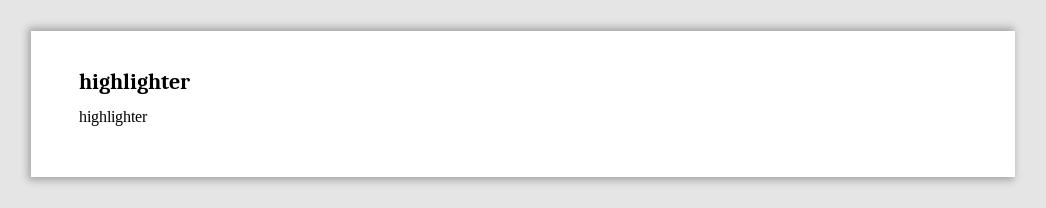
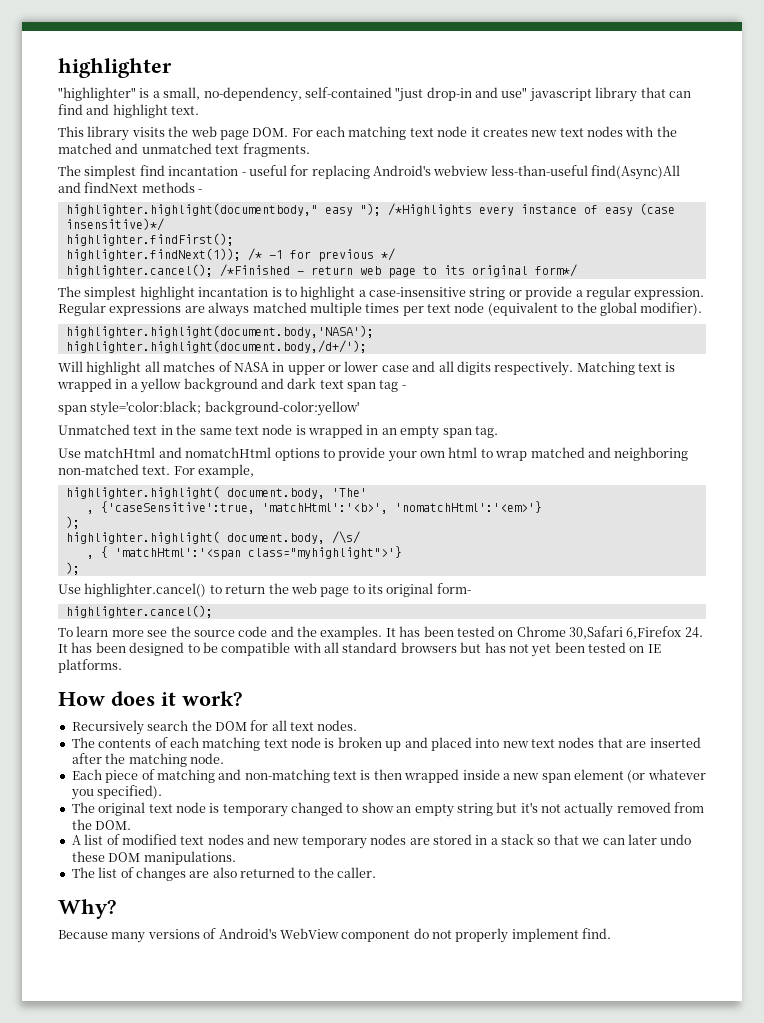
[79,111,148,126] highlighter -> [58,87,691,102] [58,104,200,118] [58,126,677,141] [58,143,310,157] [58,165,681,180] [58,182,203,193] [65,203,675,216] [65,218,164,231] [65,233,234,246] [65,248,395,262] [65,264,577,278] [58,286,705,300] [58,302,703,317] [65,325,374,338] [65,340,367,353] [58,361,676,376] [57,378,406,393] [58,401,359,416] [58,424,498,439] [58,447,689,462] [58,464,255,478] [65,486,367,499] [86,501,542,514] [65,516,80,529] [65,531,360,544] [86,546,402,560] [65,562,80,575] [58,583,471,597] [65,605,213,618] [58,626,703,640] [58,642,661,657] [58,659,122,673] [58,691,242,706] [71,720,358,735] [71,737,701,751] [71,753,224,767] [71,769,706,783] [70,785,163,800] [71,802,705,817] [71,819,132,830] [71,834,692,849] [71,851,236,865] [71,867,377,881] [58,899,116,919] [58,928,612,943] "highlighter" is a small, no-dependency, self-contained "just drop-in and use" javascript library that can find and highlight text. // This library visits the web page DOM. For each matching text node it creates new text nodes with the matched and unmatched text fragments. // The simplest find incantation - useful for replacing Android's webview less-than-useful find(Async)All and findNext methods - // highlighter.highlight(documentbody," easy "); /*Highlights every instance of easy (case insensitive)*/ // highlighter.findFirst(); // highlighter.findNext(1)); /* -1 for previous */ // highlighter.cancel(); /*Finished - return web page to its original form*/ // The simplest highlight incantation is to highlight a case-insensitive string or provide a regular expression. Regular expressions are always matched multiple times per text node (equivalent to the global modifier). // highlighter.highlight(document.body,'NASA'); // highlighter.highlight(document.body,/d+/'); // Will highlight all matches of NASA in upper or lower case and all digits respectively. Matching text is wrapped in a yellow background and dark text span tag - // span style='color:black; background-color:yellow' // Unmatched text in the same text node is wrapped in an empty span tag. // Use matchHtml and nomatchHtml options to provide your own html to wrap matched and neighboring non-matched text. For example, // highlighter.highlight( document.body, 'The' // , {'caseSensitive':true, 'matchHtml':'<b>', 'nomatchHtml':'<em>'} // ); // highlighter.highlight( document.body, /\s/ // , { 'matchHtml':'<span class="myhighlight">'} // ); // Use highlighter.cancel() to return the web page to its original form- // highlighter.cancel(); // To learn more see the source code and the examples. It has been tested on Chrome 30,Safari 6,Firefox 24. It has been designed to be compatible with all standard browsers but has not yet been tested on IE platforms. // How does it work? // Recursively search the DOM for all text nodes. // The contents of each matching text node is broken up and placed into new text nodes that are inserted after the matching node. // Each piece of matching and non-matching text is then wrapped inside a new span element (or whatever you specified). // The original text node is temporary changed to show an empty string but it's not actually removed from the DOM. // A list of modified text nodes and new temporary nodes are stored in a stack so that we can later undo these DOM manipulations. // The list of changes are also returned to the caller. // Why? // Because many versions of Android's WebView component do not properly implement find.

